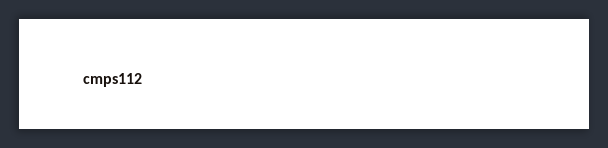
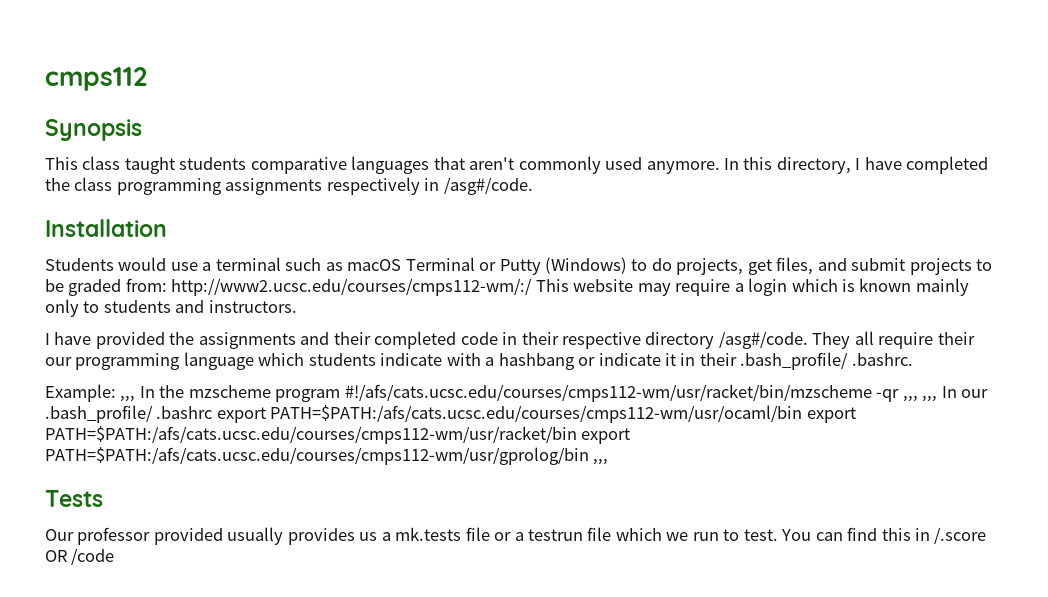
(142, 80) none -> [45,119,142,141] [45,156,989,174] [45,177,533,195] [45,219,167,237] [45,257,993,275] [45,278,969,296] [45,299,297,317] [45,331,975,349] [45,352,913,370] [45,384,989,402] [45,405,856,423] [45,426,631,444] [45,447,609,465] [45,490,103,507] [45,527,987,545] [45,548,115,565] // Synopsis // This class taught students comparative languages that aren't commonly used anymore. In this directory, I have completed the class programming assignments respectively in /asg#/code. // Installation // Students would use a terminal such as macOS Terminal or Putty (Windows) to do projects, get files, and submit projects to be graded from: http://www2.ucsc.edu/courses/cmps112-wm/:/ This website may require a login which is known mainly only to students and instructors. // I have provided the assignments and their completed code in their respective directory /asg#/code. They all require their our programming language which students indicate with a hashbang or indicate it in their .bash_profile/ .bashrc. // Example: ,,, In the mzscheme program #!/afs/cats.ucsc.edu/courses/cmps112-wm/usr/racket/bin/mzscheme -qr ,,, ,,, In our .bash_profile/ .bashrc export PATH=$PATH:/afs/cats.ucsc.edu/courses/cmps112-wm/usr/ocaml/bin export PATH=$PATH:/afs/cats.ucsc.edu/courses/cmps112-wm/usr/racket/bin export PATH=$PATH:/afs/cats.ucsc.edu/courses/cmps112-wm/usr/gprolog/bin ,,, // Tests // Our professor provided usually provides us a mk.tests file or a testrun file which we run to test. You can find this in /.score OR /code

